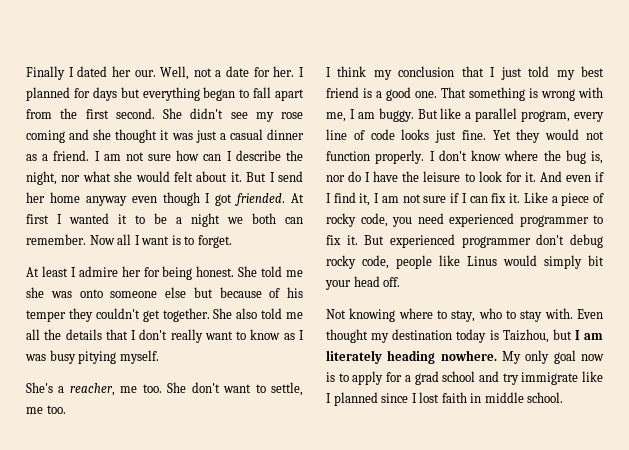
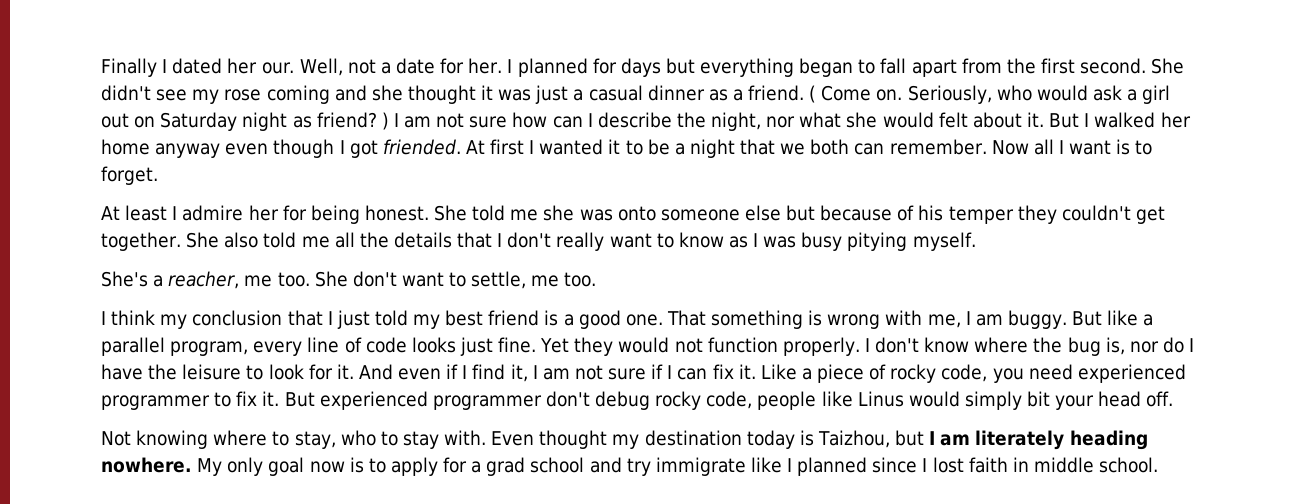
(90, 155) none -> [809,85,1171,104] [101,112,389,131] ( Come on. Seriously, who would ask a girl out on Saturday night as friend? )
[278,171,303,182] send -> [1094,112,1156,128] walked
(220, 220) none -> [740,139,776,155] that

